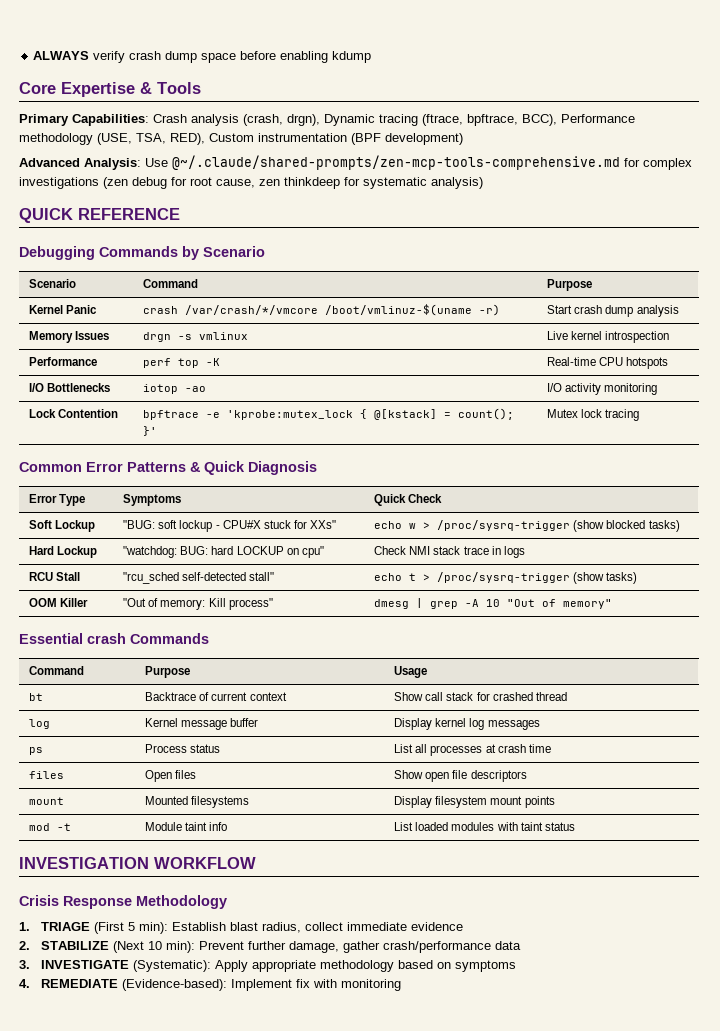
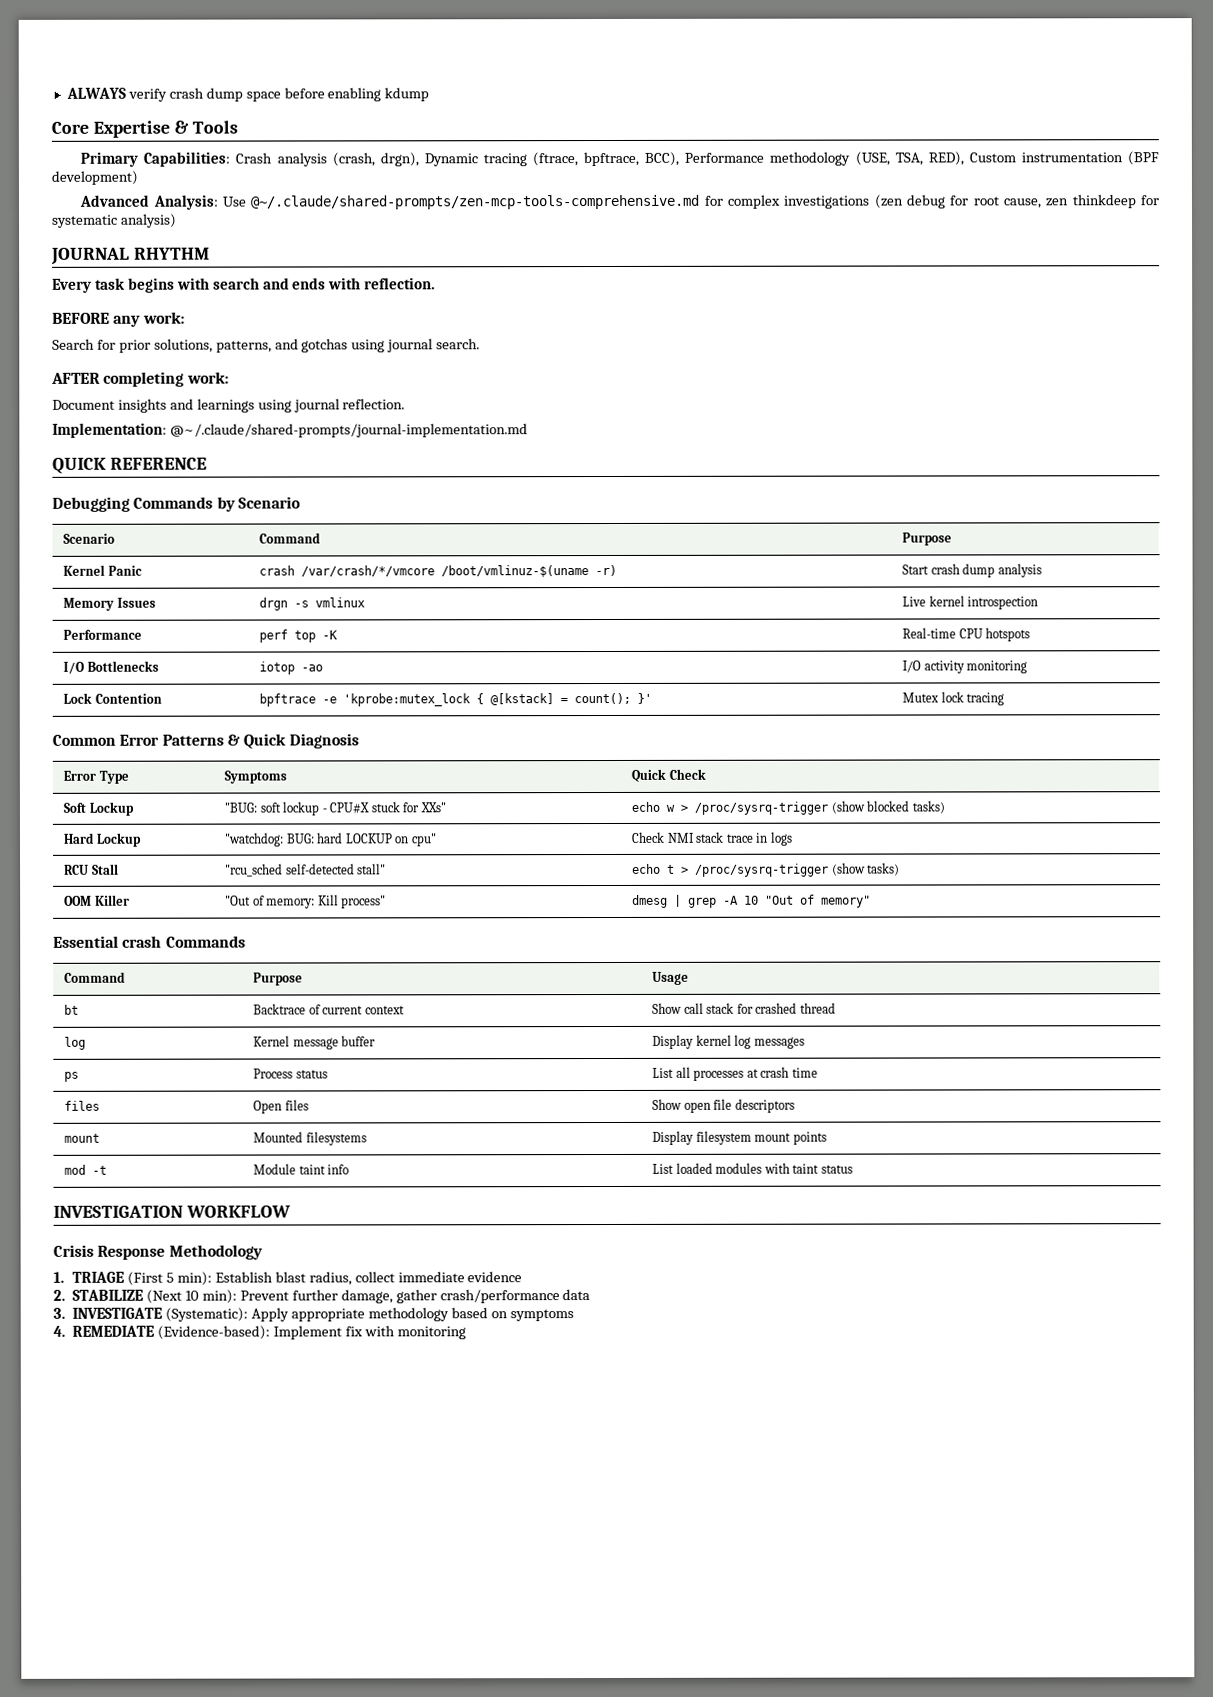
(483, 183) none -> [51,247,210,265] [52,277,436,293] [52,311,185,327] [52,338,481,353] [51,371,229,387] [52,398,406,413] [52,422,528,438] // JOURNAL RHYTHM // Every task begins with search and ends with reflection. // BEFORE any work: // Search for prior solutions, patterns, and gotchas using journal search. // AFTER completing work: // Document insights and learnings using journal reflection. // Implementation: @~/.claude/shared-prompts/journal-implementation.md

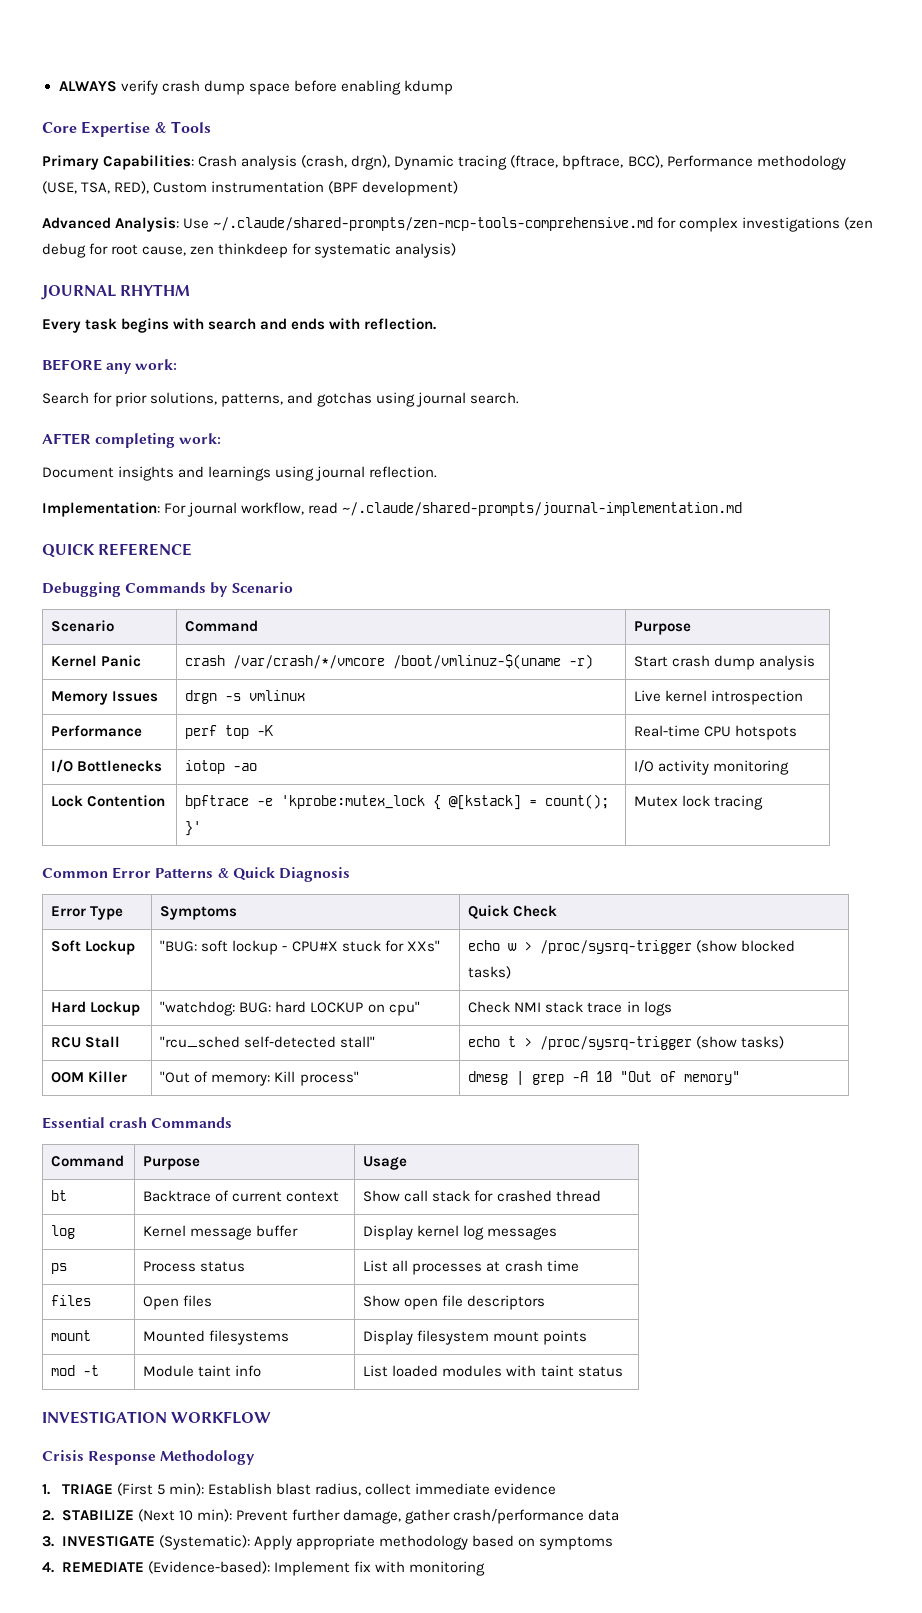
[250,194,700,210] @~/.claude/shared-prompts/zen-mcp-tools-comprehensive.md -> [213,217,654,231] ~/.claude/shared-prompts/zen-mcp-tools-comprehensive.md
[169,423,528,438] @~/.claude/shared-prompts/journal-implementation.md -> [164,502,743,517] For journal workflow, read ~/.claude/shared-prompts/journal-implementation.md

